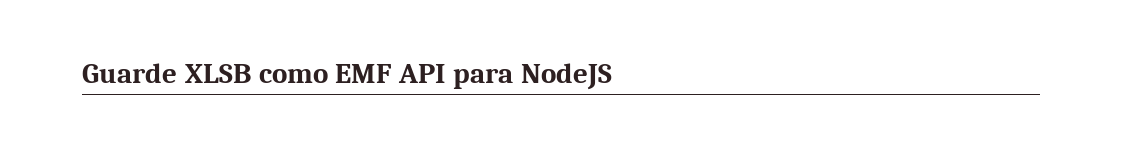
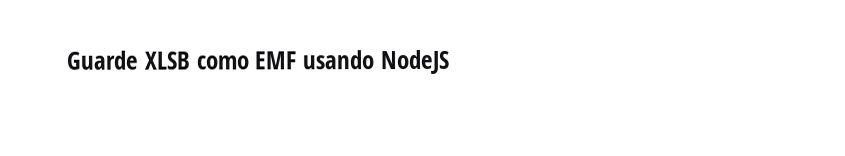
[398,64,514,89] API para -> [302,50,374,70] usando

